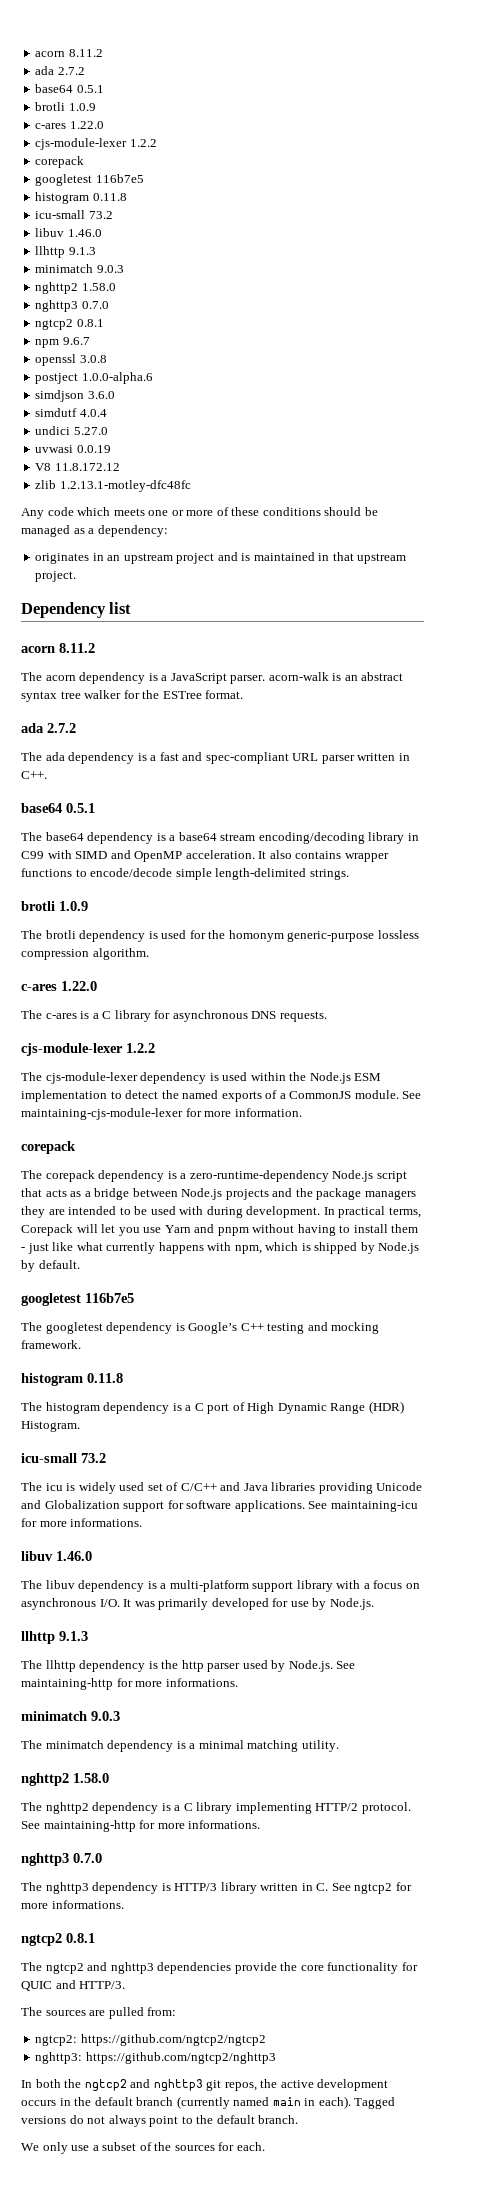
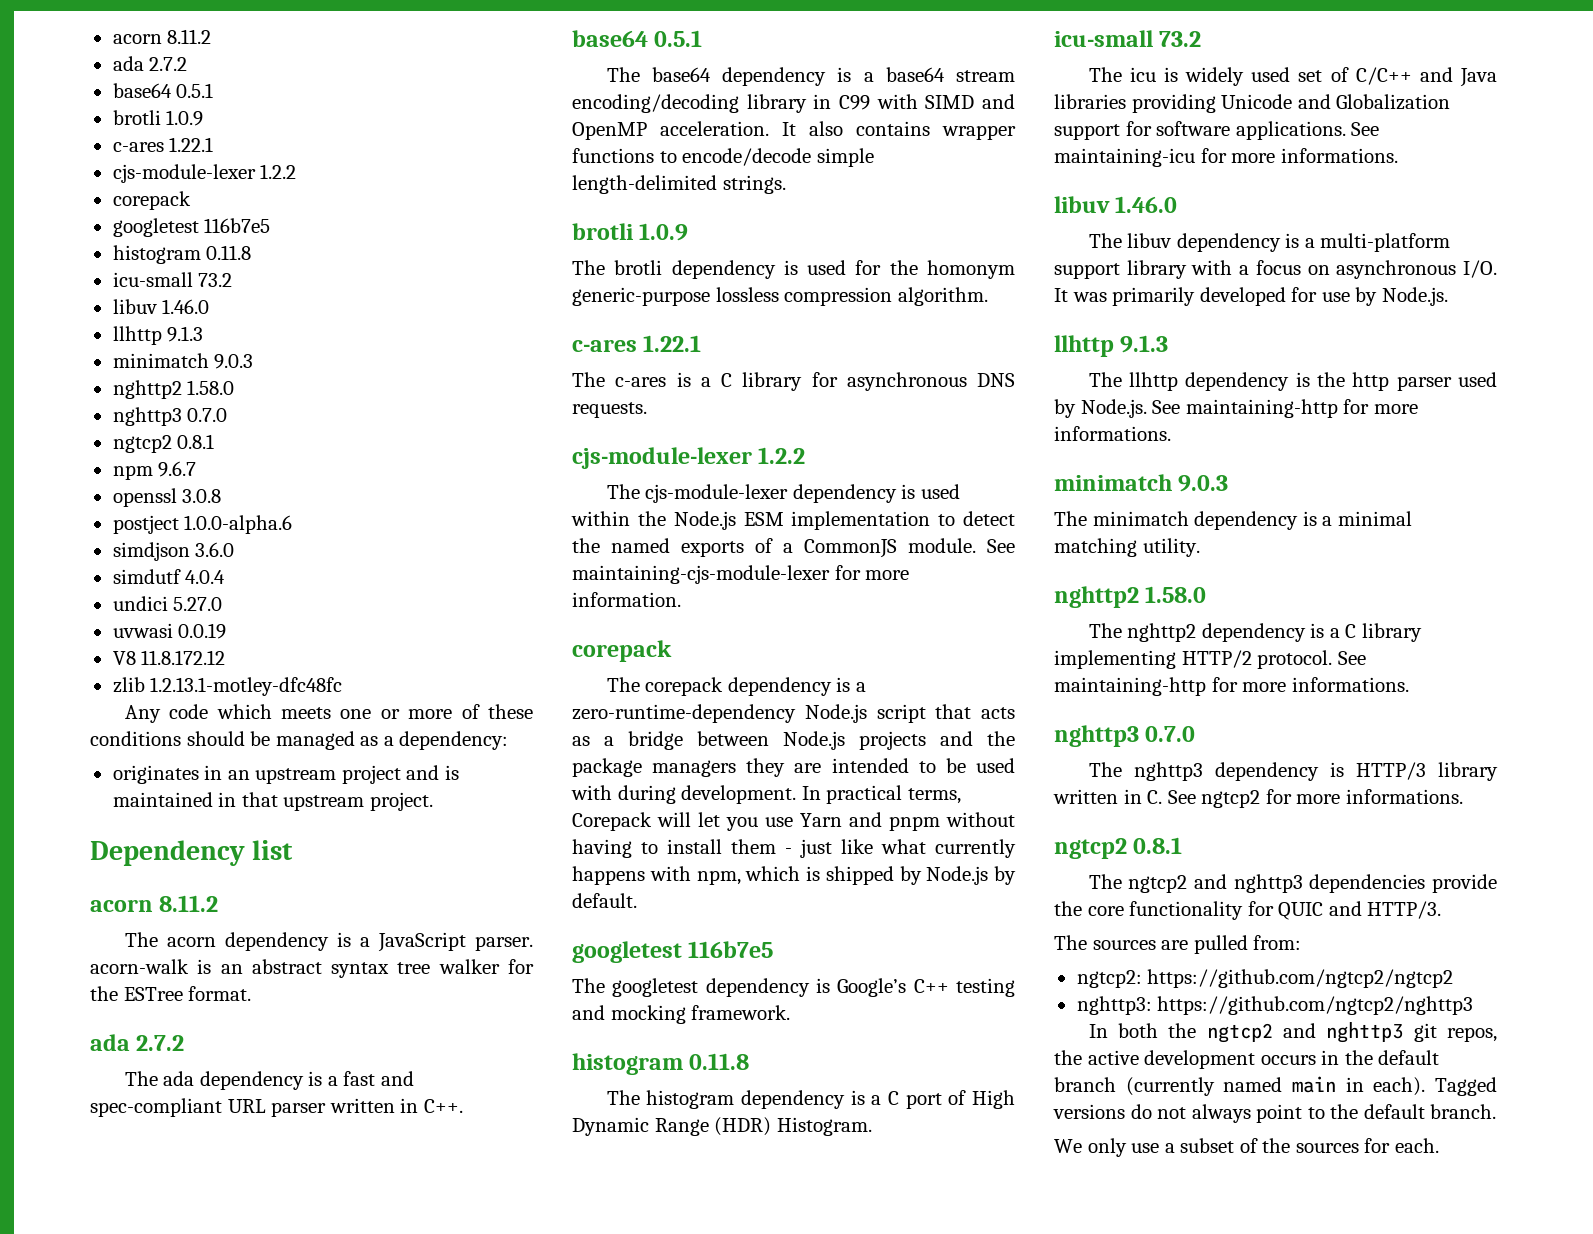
[69,121,104,129] 1.22.0 -> [169,137,214,152] 1.22.1
[61,981,97,991] 1.22.0 -> [643,335,702,352] 1.22.1

